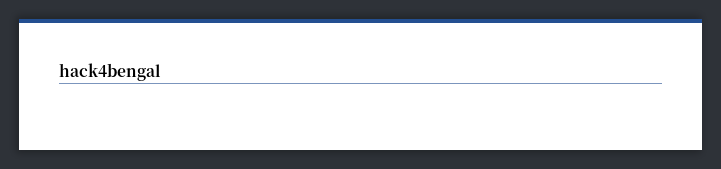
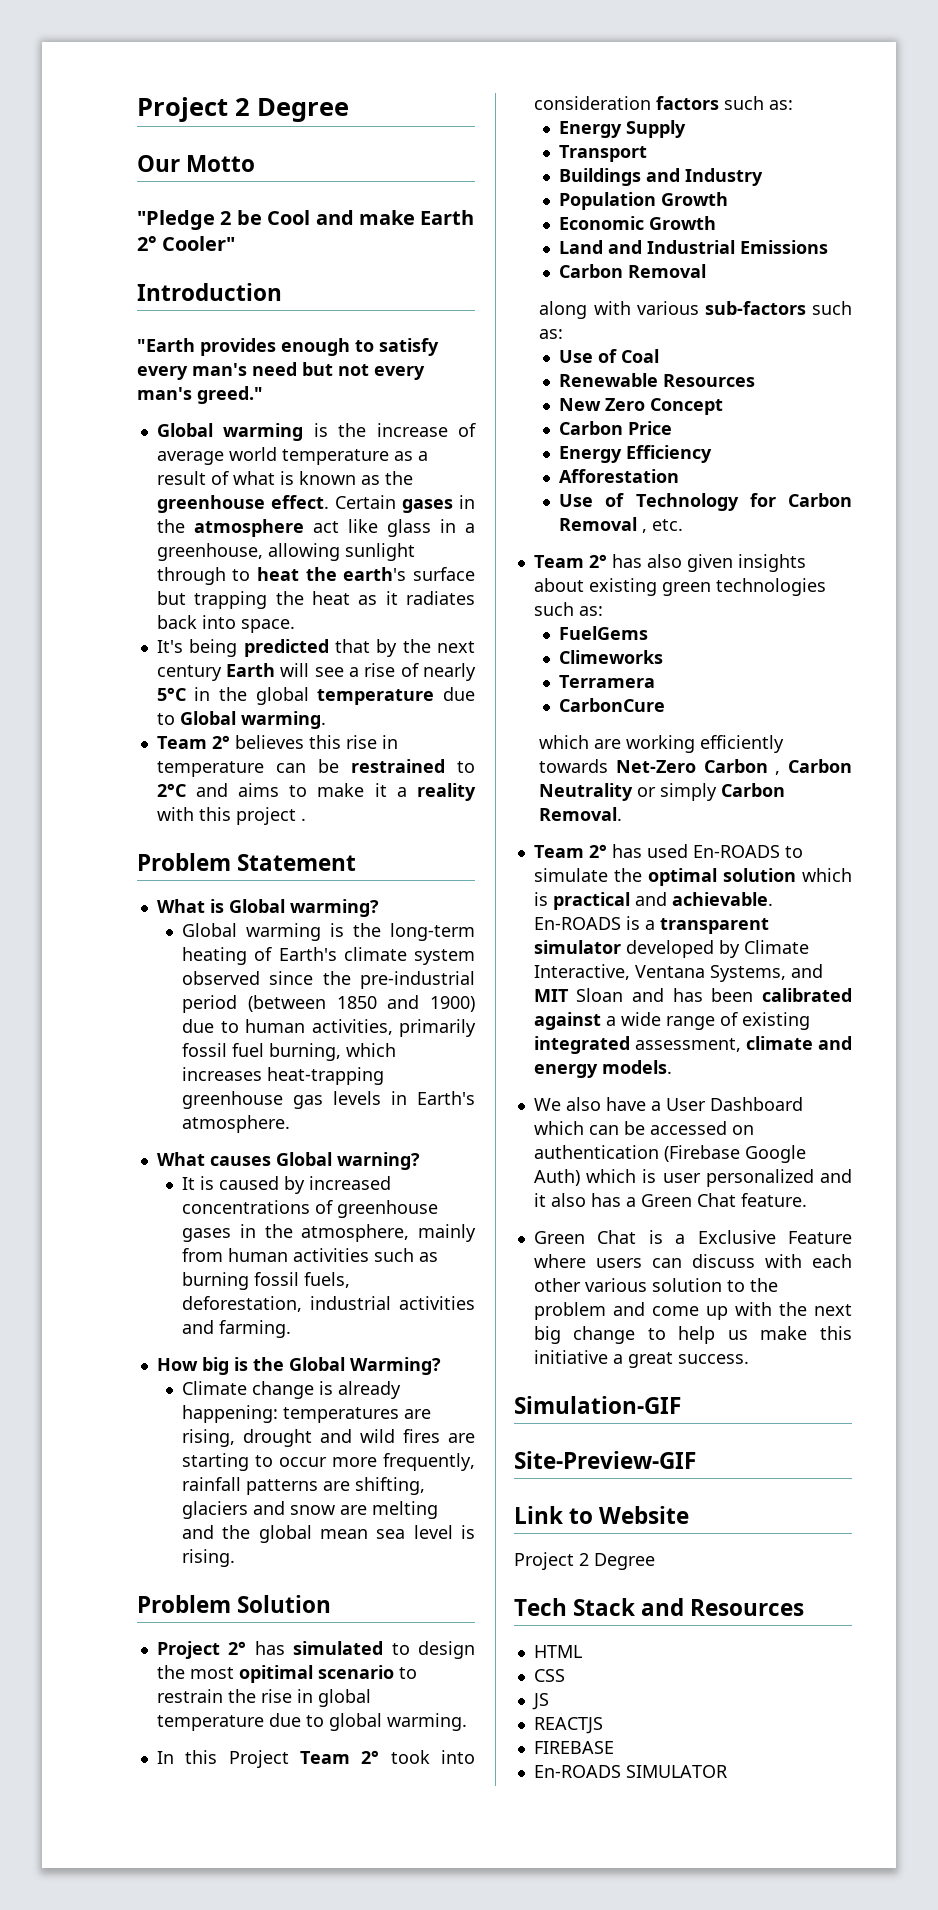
[59,63,161,81] hack4bengal -> [137,97,349,122] [137,155,256,172] [137,210,475,230] [137,236,236,251] [137,283,282,301] [137,338,439,356] [137,362,425,380] [137,386,263,404] [156,423,476,441] [156,447,428,465] [156,471,413,485] [156,495,475,513] [156,519,475,537] [156,543,415,561] [156,567,475,585] [156,591,475,609] [156,615,295,633] [156,639,475,657] [156,663,476,681] [156,687,475,705] [156,711,326,729] [156,735,398,749] [156,759,475,777] [156,783,476,801] [156,807,306,825] [137,853,357,871] [156,899,379,917] [182,923,476,941] [182,947,476,965] [182,971,475,989] [182,995,476,1013] [182,1019,477,1037] [182,1043,397,1061] [182,1067,385,1085] [182,1091,476,1109] [182,1115,291,1133] [156,1152,420,1170] [182,1176,392,1194] [182,1200,439,1218] [182,1224,477,1242] [182,1248,439,1262] [182,1272,351,1290] [182,1296,475,1312] [182,1320,292,1338] [156,1357,441,1375] [182,1381,402,1399] [182,1405,432,1423] [182,1429,476,1447] [182,1453,476,1471] [182,1477,426,1495] [182,1501,439,1519] [182,1525,475,1543] [182,1549,236,1567] [137,1595,332,1613] [156,1641,475,1659] [156,1665,417,1683] [156,1689,371,1707] [156,1713,467,1731] [156,1750,475,1768] [533,96,793,110] [559,120,687,138] [559,145,648,162] [559,168,764,186] [559,192,729,210] [559,216,717,230] [559,240,829,254] [559,264,707,278] [539,301,852,319] [539,329,564,339] [559,349,660,363] [559,373,756,387] [559,398,724,415] [559,421,673,435] [559,445,713,463] [559,469,680,483] [559,493,852,511] [559,517,684,533] [533,554,806,572] [533,578,826,596] [533,602,603,616] [559,626,649,640] [559,650,664,664] [559,675,656,688] [559,698,666,712] [539,735,785,753] [539,759,852,775] [539,783,786,801] [539,807,623,821] [533,844,803,858] [533,868,852,886] [533,892,773,910] [533,916,769,934] [533,940,809,958] [533,964,823,982] [533,988,852,1002] [533,1012,810,1030] [533,1036,852,1054] [533,1060,672,1078] [533,1097,803,1111] [533,1121,754,1135] [533,1145,806,1163] [533,1169,852,1187] [533,1193,807,1207] [533,1230,852,1244] [533,1254,852,1268] [533,1278,778,1292] [533,1302,852,1320] [533,1326,852,1344] [533,1350,749,1368] [514,1396,681,1414] [514,1451,696,1469] [514,1506,690,1524] [514,1552,655,1570] [514,1598,805,1616] [533,1645,582,1658] [533,1669,565,1682] [531,1693,549,1710] [533,1717,603,1734] [533,1741,614,1754] [533,1765,727,1778] Project 2 Degree // Our Motto // "Pledge 2 be Cool and make Earth 2° Cooler" // Introduction // "Earth provides enough to satisfy every man's need but not every man's greed." // Global warming is the increase of average world temperature as a result of what is known as the greenhouse effect. Certain gases in the atmosphere act like glass in a greenhouse, allowing sunlight through to heat the earth's surface but trapping the heat as it radiates back into space. // It's being predicted that by the next century Earth will see a rise of nearly 5°C in the global temperature due to Global warming. // Team 2° believes this rise in temperature can be restrained to 2°C and aims to make it a reality with this project . // Problem Statement // What is Global warming? // Global warming is the long-term heating of Earth's climate system observed since the pre-industrial period (between 1850 and 1900) due to human activities, primarily fossil fuel burning, which increases heat-trapping greenhouse gas levels in Earth's atmosphere. // What causes Global warning? // It is caused by increased concentrations of greenhouse gases in the atmosphere, mainly from human activities such as burning fossil fuels, deforestation, industrial activities and farming. // How big is the Global Warming? // Climate change is already happening: temperatures are rising, drought and wild fires are starting to occur more frequently, rainfall patterns are shifting, glaciers and snow are melting and the global mean sea level is rising. // Problem Solution // Project 2° has simulated to design the most opitimal scenario to restrain the rise in global temperature due to global warming. // In this Project Team 2° took into consideration factors such as: // Energy Supply // Transport // Buildings and Industry // Population Growth // Economic Growth // Land and Industrial Emissions // Carbon Removal // along with various sub-factors such as: // Use of Coal // Renewable Resources // New Zero Concept // Carbon Price // Energy Efficiency // Afforestation // Use of Technology for Carbon Removal , etc. // Team 2° has also given insights about existing green technologies such as: // FuelGems // Climeworks // Terramera // CarbonCure // which are working efficiently towards Net-Zero Carbon , Carbon Neutrality or simply Carbon Removal. // Team 2° has used En-ROADS to simulate the optimal solution which is practical and achievable. En-ROADS is a transparent simulator developed by Climate Interactive, Ventana Systems, and MIT Sloan and has been calibrated against a wide range of existing integrated assessment, climate and energy models. // We also have a User Dashboard which can be accessed on authentication (Firebase Google Auth) which is user personalized and it also has a Green Chat feature. // Green Chat is a Exclusive Feature where users can discuss with each other various solution to the problem and come up with the next big change to help us make this initiative a great success. // Simulation-GIF // Site-Preview-GIF // Link to Website // Project 2 Degree // Tech Stack and Resources // HTML // CSS // JS // REACTJS // FIREBASE // En-ROADS SIMULATOR

